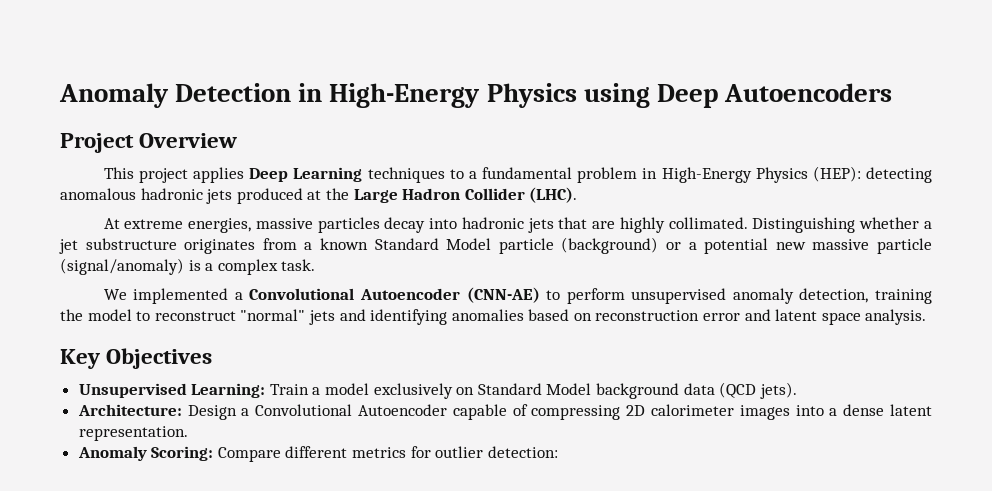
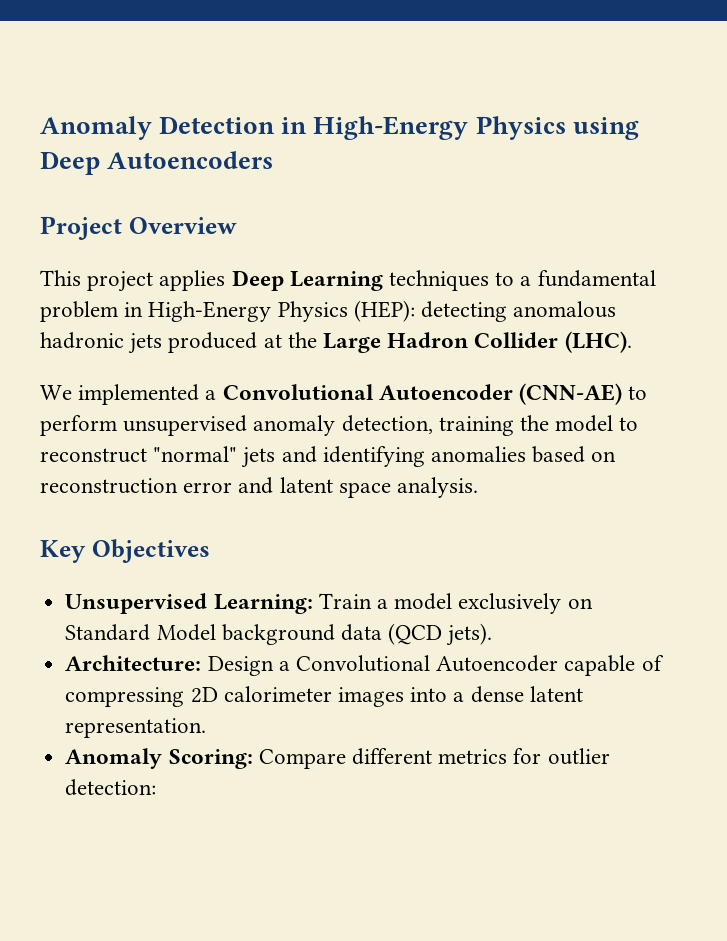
[103,217,932,233] [59,237,933,254] [60,258,316,275] // At extreme energies, massive particles decay into hadronic jets that are highly collimated. Distinguishing whether a jet substructure originates from a known Standard Model particle (background) or a potential new massive particle (signal/anomaly) is a complex task. -> (632, 342) none

